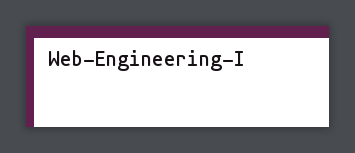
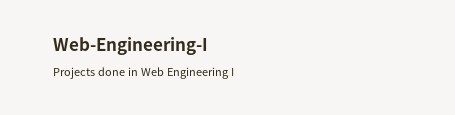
(245, 60) none -> [53,67,234,79] // Projects done in Web Engineering I

